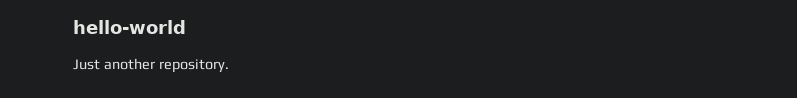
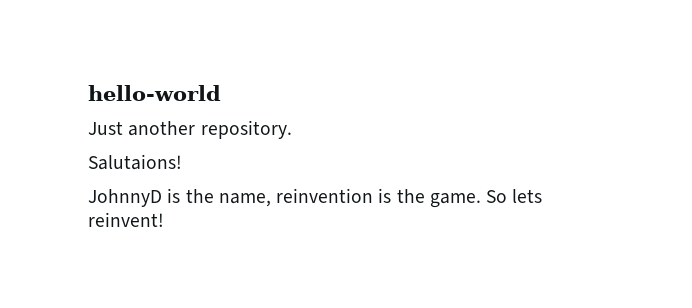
(229, 66) none -> [88,154,182,170] [88,188,543,208] [88,212,164,227] // Salutaions! // JohnnyD is the name, reinvention is the game. So lets reinvent!

